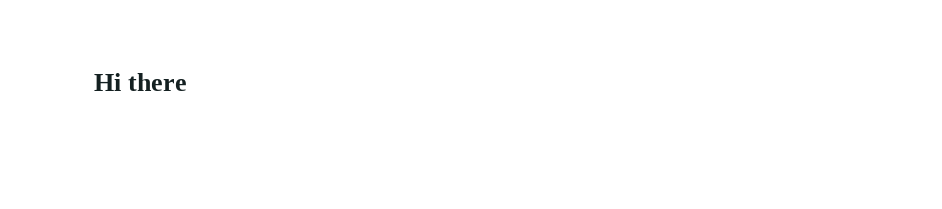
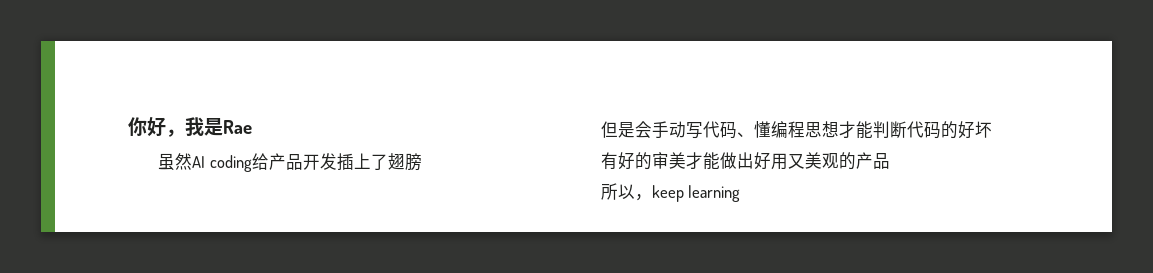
[94,73,188,91] Hi there -> [128,117,252,137] [158,153,422,172] [601,121,992,139] [601,152,890,170] [601,183,741,202] 你好，我是Rae // 虽然AI coding给产品开发插上了翅膀 // 但是会手动写代码、懂编程思想才能判断代码的好坏 // 有好的审美才能做出好用又美观的产品 // 所以，keep learning

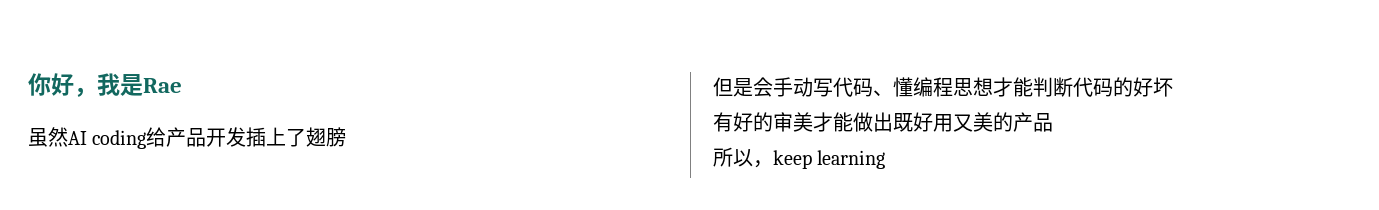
(754, 160) none -> [893,113,913,132] 既
[822,153,839,169] 观 -> (993, 122) none

